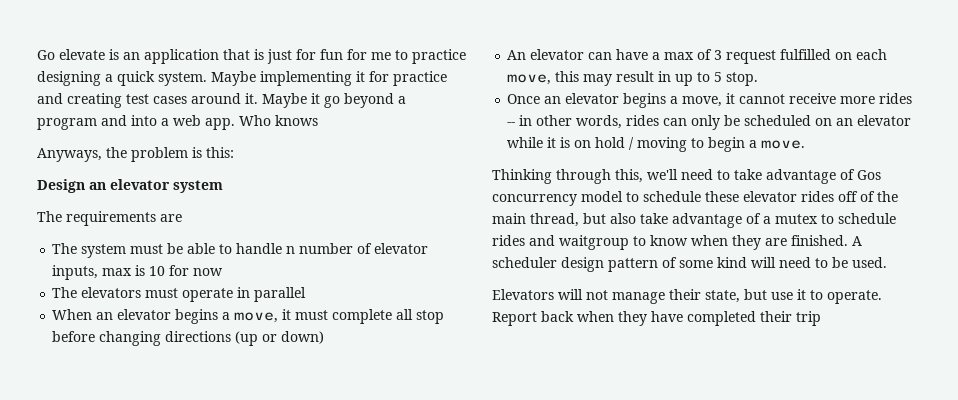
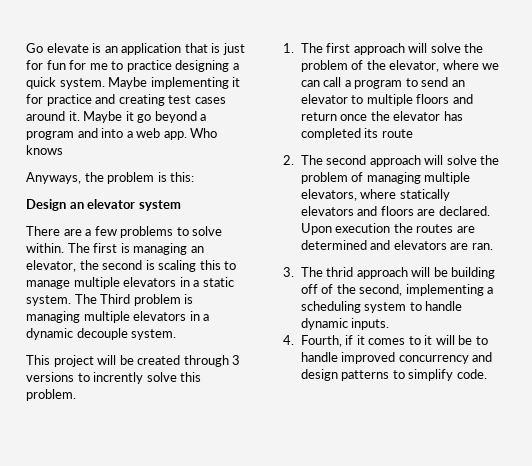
[37,211,182,226] [52,243,429,258] [52,265,224,280] [52,287,307,302] [52,309,445,324] [52,331,325,346] [507,49,888,64] [507,71,759,86] [507,93,913,108] [507,115,912,130] [507,137,806,152] [492,169,881,184] [492,191,898,206] [492,213,896,228] [492,235,862,250] [492,257,887,272] [492,289,882,304] [492,311,821,326] The requirements are // The system must be able to handle n number of elevator inputs, max is 10 for now // The elevators must operate in parallel // When an elevator begins a move, it must complete all stop before changing directions (up or down) // An elevator can have a max of 3 request fulfilled on each move, this may result in up to 5 stop. // Once an elevator begins a move, it cannot receive more rides -- in other words, rides can only be scheduled on an elevator while it is on hold / moving to begin a move. // Thinking through this, we'll need to take advantage of Gos concurrency model to schedule these elevator rides off of the main thread, but also take advantage of a mutex to schedule rides and waitgroup to know when they are finished. A scheduler design pattern of some kind will need to be used. // Elevators will not manage their state, but use it to operate. Report back when they have completed their trip -> [26,226,223,238] [26,243,204,255] [26,260,237,272] [26,277,234,289] [26,294,194,306] [26,311,210,323] [26,328,177,340] [26,355,241,367] [26,372,202,384] [26,389,76,401] [283,43,484,55] [300,60,500,72] [300,77,465,89] [300,94,473,106] [300,111,463,121] [300,128,413,140] [283,155,500,167] [300,172,471,184] [300,189,450,201] [300,206,490,216] [300,223,475,235] [300,240,493,250] [283,267,496,279] [300,284,494,296] [300,301,463,313] [300,318,390,330] [283,335,488,347] [300,352,493,364] [300,369,487,381] There are a few problems to solve within. The first is managing an elevator, the second is scaling this to manage multiple elevators in a static system. The Third problem is managing multiple elevators in a dynamic decouple system. // This project will be created through 3 versions to incrently solve this problem. // 1. The first approach will solve the problem of the elevator, where we can call a program to send an elevator to multiple floors and return once the elevator has completed its route // 2. The second approach will solve the problem of managing multiple elevators, where statically elevators and floors are declared. Upon execution the routes are determined and elevators are ran. // 3. The thrid approach will be building off of the second, implementing a scheduling system to handle dynamic inputs. // 4. Fourth, if it comes to it will be to handle improved concurrency and design patterns to simplify code.

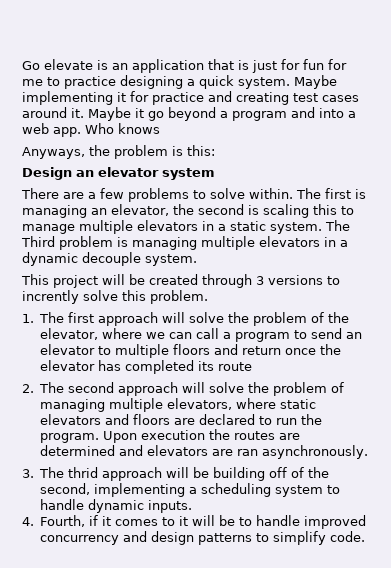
[399,189,450,201] statically -> [280,399,317,409] static
[438,206,490,216] declared. -> [199,414,323,425] [40,433,100,443] declared to run the program.
[471,243,493,250] ran. -> [237,445,369,459] ran asynchronously.

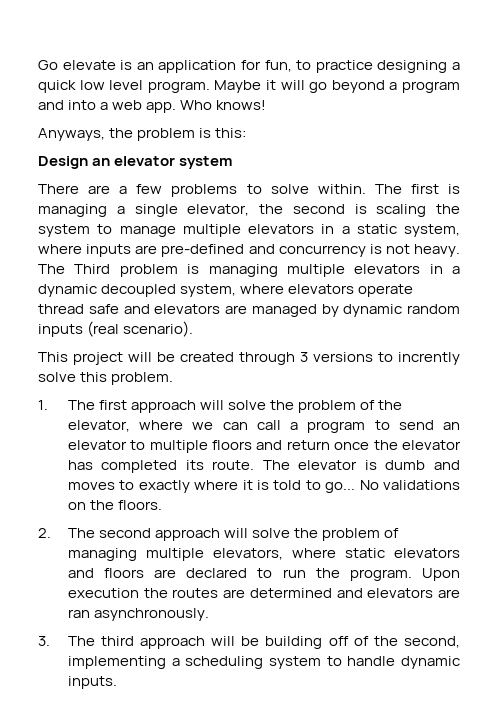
[208,59,347,73] [22,79,43,86] that is just for fun for me -> [240,60,292,72] for fun,
[238,75,337,89] [22,91,359,105] [22,107,84,118] system. Maybe implementing it for practice and creating test cases around it. -> [79,80,210,93] low level program.
(144, 113) none -> [280,80,305,90] will
[118,123,160,134] knows -> [216,100,267,110] knows!
[91,208,107,215] an -> [116,204,178,217] a single
[313,204,337,215] this -> [436,204,460,214] [38,224,90,237] the system
[270,222,322,234] system. -> [404,224,460,237] [38,244,460,257] system, where inputs are pre-defined and concurrency is not heavy.
[82,252,197,266] decouple system. -> [101,284,414,297] [38,304,460,317] [38,321,194,337] decoupled system, where elevators operate thread safe and elevators are managed by dynamic random inputs (real scenario).
[218,362,253,371] route -> [212,460,461,470] [67,480,460,493] [67,500,162,510] route. The elevator is dumb and moves to exactly where it is told to go... No validations on the floors.
[68,467,99,478] thrid -> [100,636,134,646] third
[22,515,367,529] [40,531,366,545] // 4. Fourth, if it comes to it will be to handle improved concurrency and design patterns to simplify code. -> (117, 682) none

